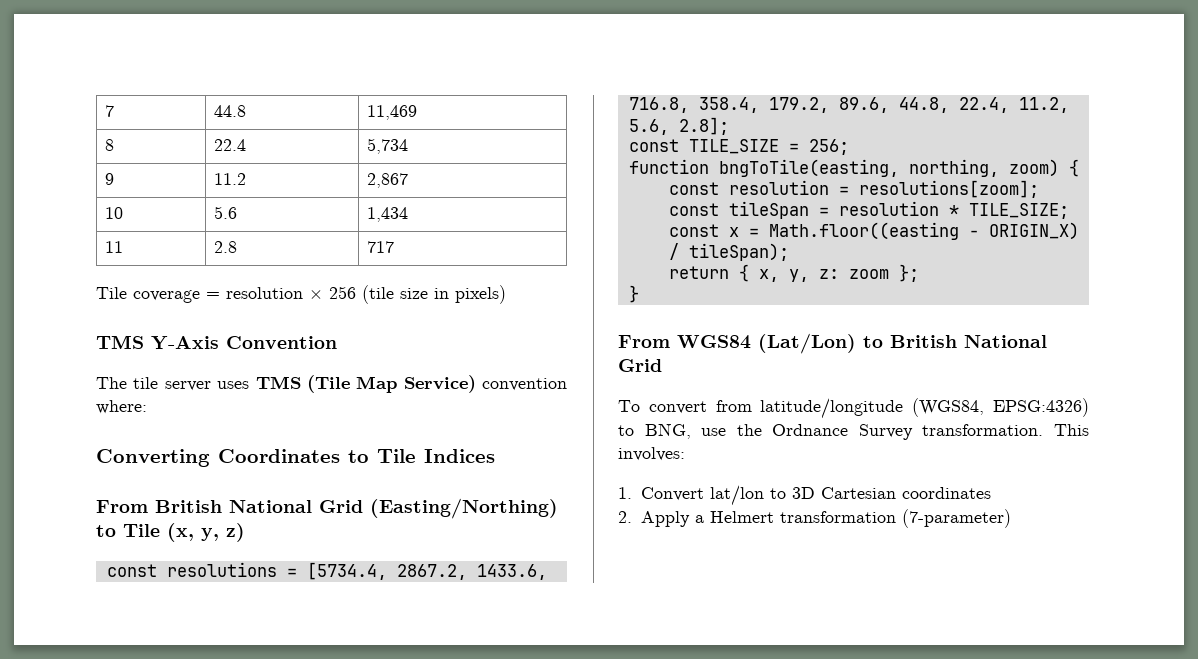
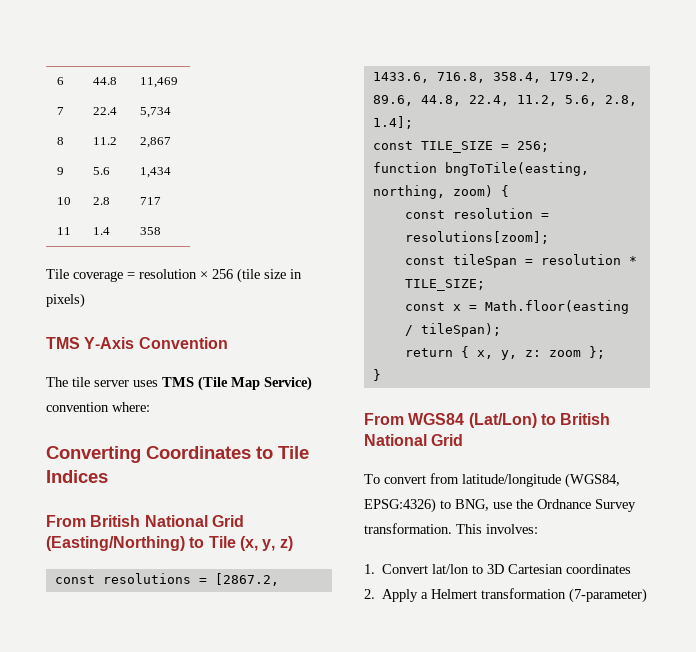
[104,105,114,117] 7 -> [56,77,64,85] 6
[104,139,114,151] 8 -> [56,107,64,115] 7
[104,173,114,185] 9 -> [56,137,64,145] 8
[104,207,123,219] 10 -> [56,167,64,175] 9
[104,241,123,253] 11 -> [56,197,71,205] 10
(394, 247) none -> [56,227,71,235] [92,227,110,235] [139,227,161,235] // 11 | 1.4 | 358
[306,562,467,580] [5734.4, 2867.2, -> [214,573,279,586] [2867.2,
[678,117,729,135] 2.8]; -> [604,95,637,106] [372,116,413,129] 2.8, 1.4];
[768,222,1079,240] Math.floor((easting - ORIGIN_X) -> [484,300,629,314] Math.floor(easting

